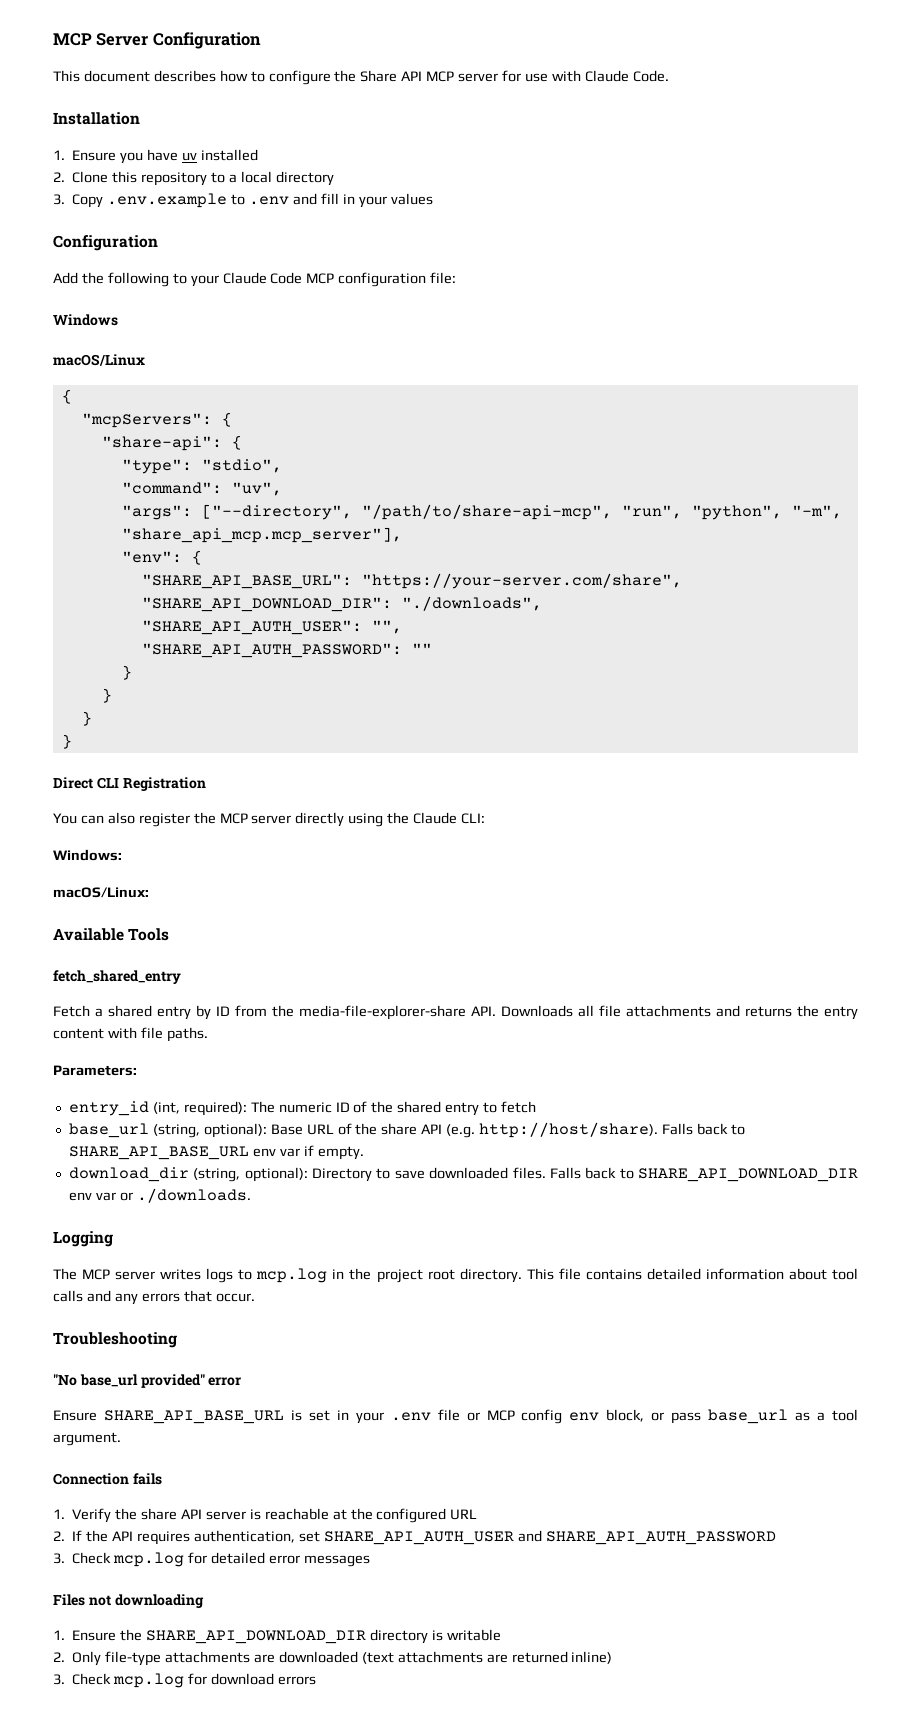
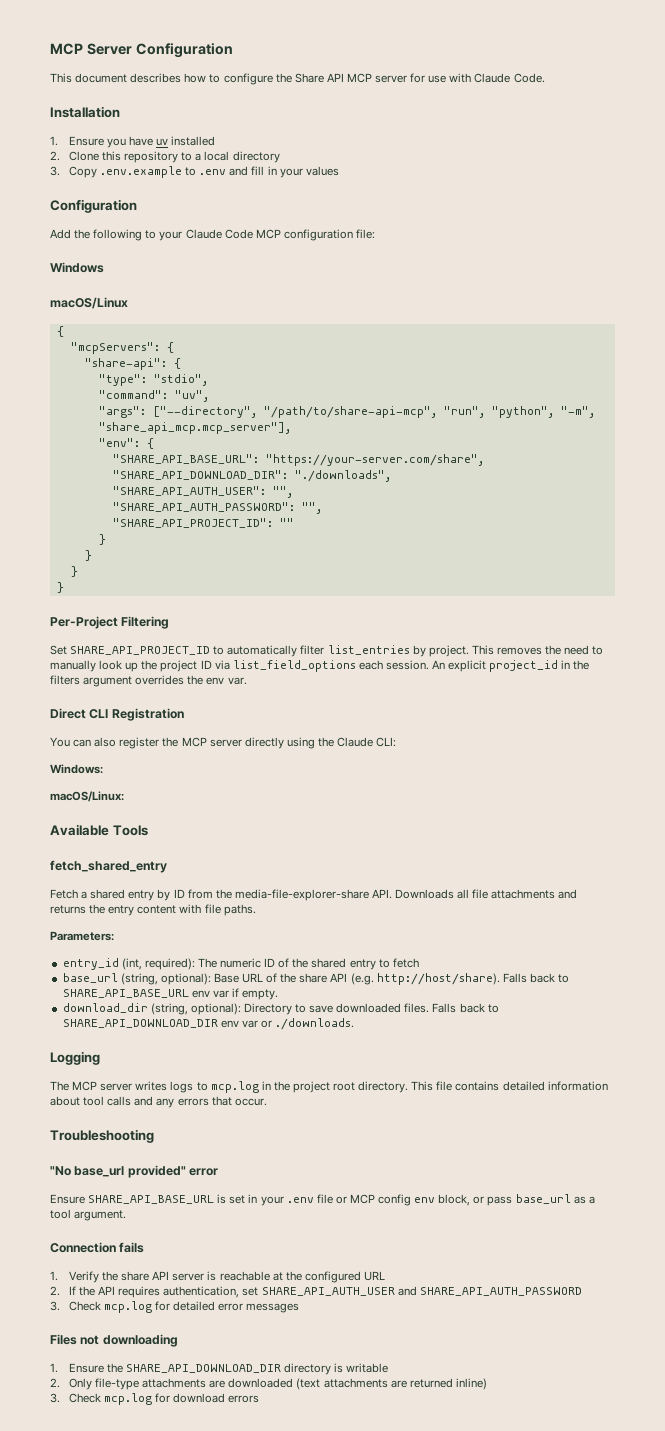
(402, 650) none -> [301,502,322,514] [112,518,273,528] "", // "SHARE_API_PROJECT_ID":
(72, 741) none -> [50,616,170,629] [50,645,604,657] [50,660,590,672] [50,675,247,687] // Per-Project Filtering // Set SHARE_API_PROJECT_ID to automatically filter list_entries by project. This removes the need to manually look up the project ID via list_field_options each session. An explicit project_id in the filters argument overrides the env var.

